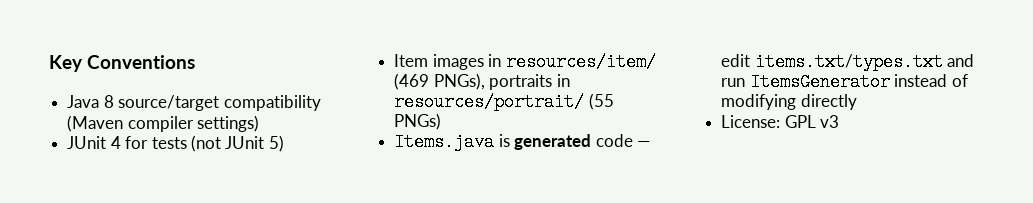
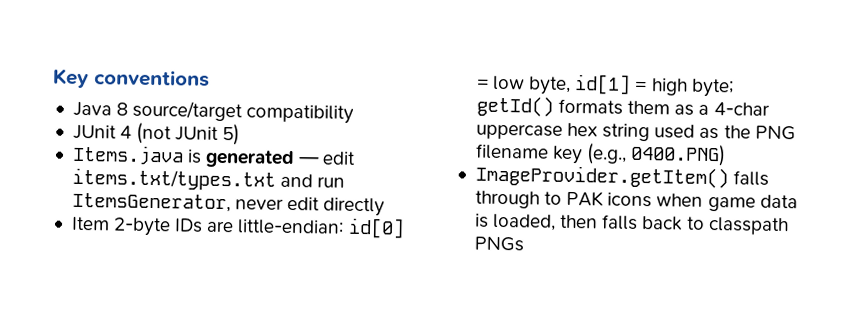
[87,55,196,69] Conventions -> [94,69,210,87] conventions
[67,115,260,132] (Maven compiler settings) -> (355, 114) none
[125,136,187,149] for tests -> (133, 132) none
[394,53,656,71] [394,73,570,90] [394,93,614,111] [394,113,442,130] // Item images in resources/item/ (469 PNGs), portraits in resources/portrait/ (55 PNGs) -> (241, 135) none
[595,134,633,147] code -> (296, 159) none
[749,73,968,91] [721,94,857,110] [721,115,840,128] ItemsGenerator instead of modifying directly // License: GPL v3 -> [71,192,386,217] [70,216,405,239] [476,74,734,98] [475,95,770,117] [475,122,796,142] [475,143,727,167] [474,164,770,189] [474,190,798,212] [474,213,789,236] [473,236,524,252] ItemsGenerator, never edit directly // Item 2-byte IDs are little-endian: id[0] = low byte, id[1] = high byte; getId() formats them as a 4-char uppercase hex string used as the PNG filename key (e.g., 0400.PNG) // ImageProvider.getItem() falls through to PAK icons when game data is loaded, then falls back to classpath PNGs

